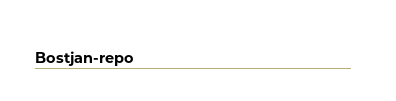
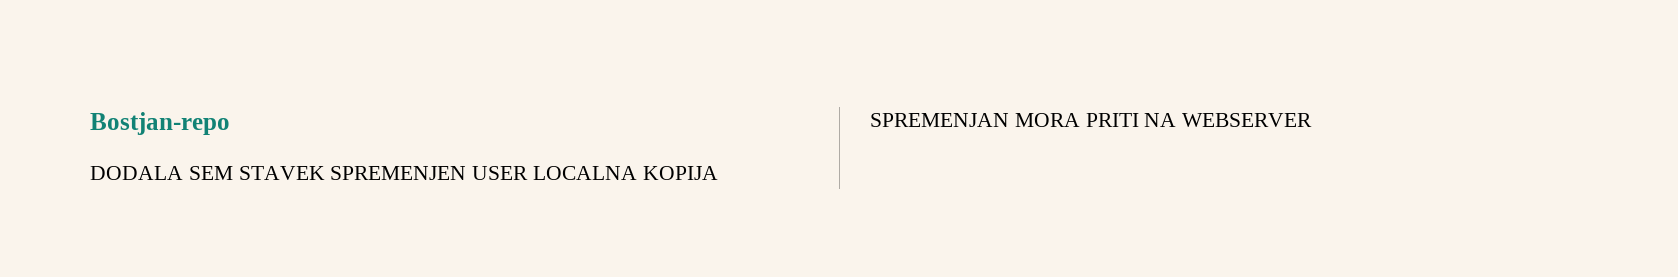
(134, 58) none -> [90,166,718,180] [870,113,1313,127] // DODALA SEM STAVEK SPREMENJEN USER LOCALNA KOPIJA SPREMENJAN MORA PRITI NA WEBSERVER

